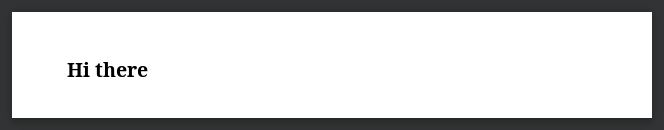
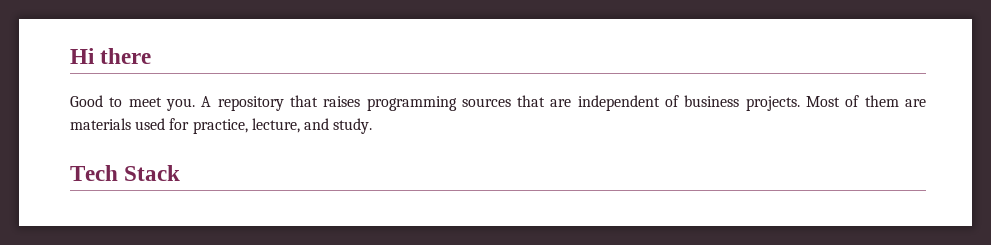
(149, 69) none -> [70,95,926,111] [70,118,373,134] [70,165,181,181] // Good to meet you. A repository that raises programming sources that are independent of business projects. Most of them are materials used for practice, lecture, and study. // Tech Stack

